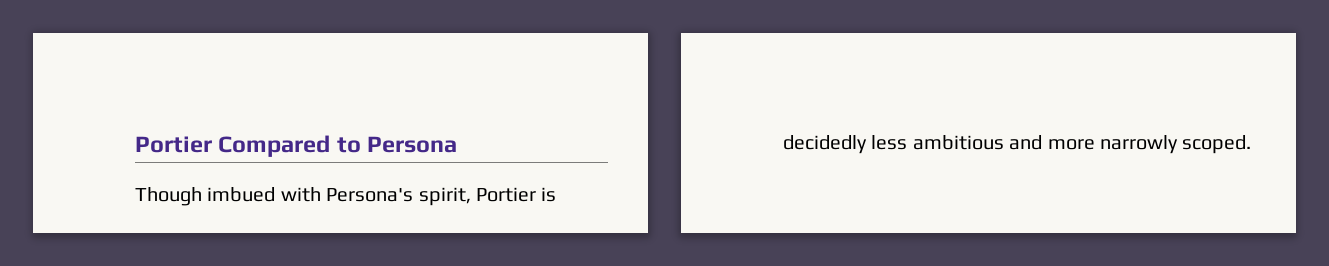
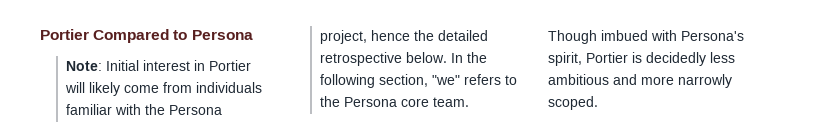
(458, 144) none -> [65,60,251,71] [64,82,262,96] [65,104,222,115] [319,30,488,44] [319,52,487,66] [319,74,517,88] [319,96,469,107] // Note: Initial interest in Portier will likely come from individuals familiar with the Persona project, hence the detailed retrospective below. In the following section, "we" refers to the Persona core team.

